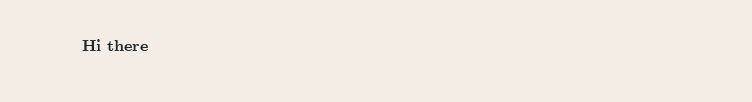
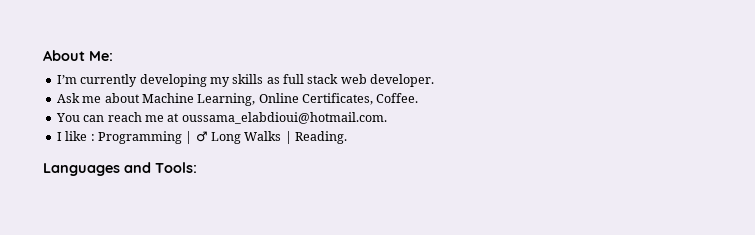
[82,39,148,51] Hi there -> [43,50,113,61] [56,74,435,87] [56,93,419,106] [55,112,387,124] [56,131,348,144] [43,162,197,176] About Me: // I’m currently developing my skills as full stack web developer. // Ask me about Machine Learning, Online Certificates, Coffee. // You can reach me at oussama_elabdioui@hotmail.com. // I like : Programming | ♂ Long Walks | Reading. // Languages and Tools:

